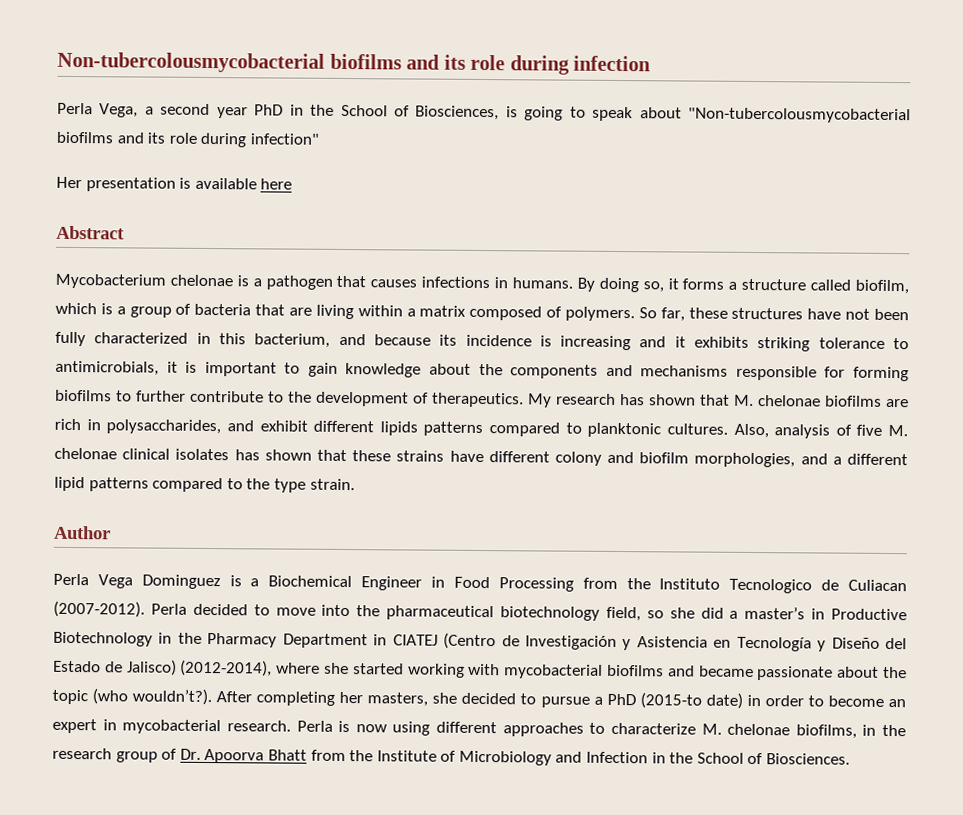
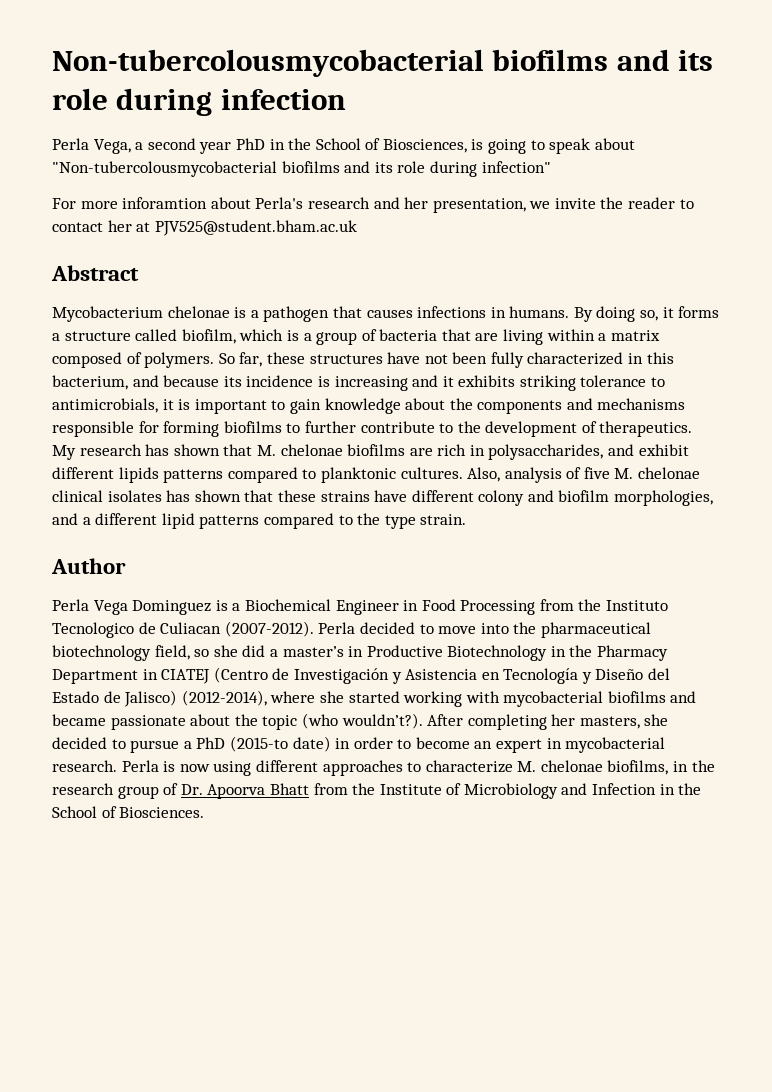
[56,176,293,192] Her presentation is available here -> [52,197,694,213] [52,220,357,236] For more inforamtion about Perla's research and her presentation, we invite the reader to contact her at PJV525@student.bham.ac.uk

